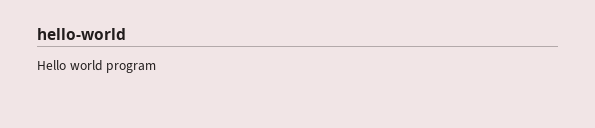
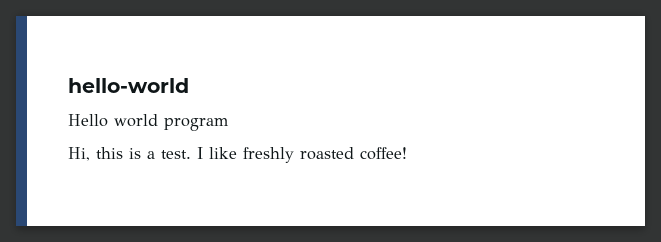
(157, 68) none -> [68,147,407,163] // Hi, this is a test. I like freshly roasted coffee!

